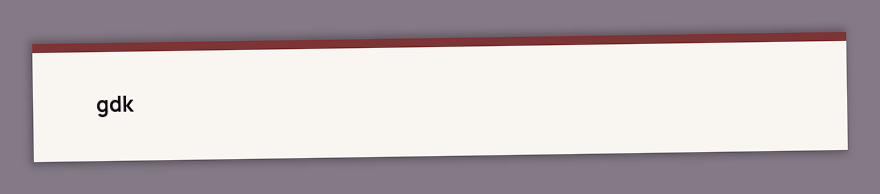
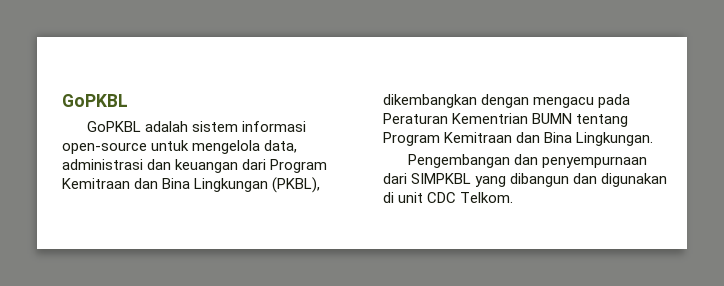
[95,95,135,118] gdk -> [62,94,128,107] [86,121,306,132] [62,140,298,154] [62,159,328,173] [62,177,321,193] [383,94,631,108] [383,113,629,127] [383,132,654,146] [407,154,647,168] [383,173,668,187] [383,192,514,203] GoPKBL // GoPKBL adalah sistem informasi open-source untuk mengelola data, administrasi dan keuangan dari Program Kemitraan dan Bina Lingkungan (PKBL), dikembangkan dengan mengacu pada Peraturan Kementrian BUMN tentang Program Kemitraan dan Bina Lingkungan. // Pengembangan dan penyempurnaan dari SIMPKBL yang dibangun dan digunakan di unit CDC Telkom.

